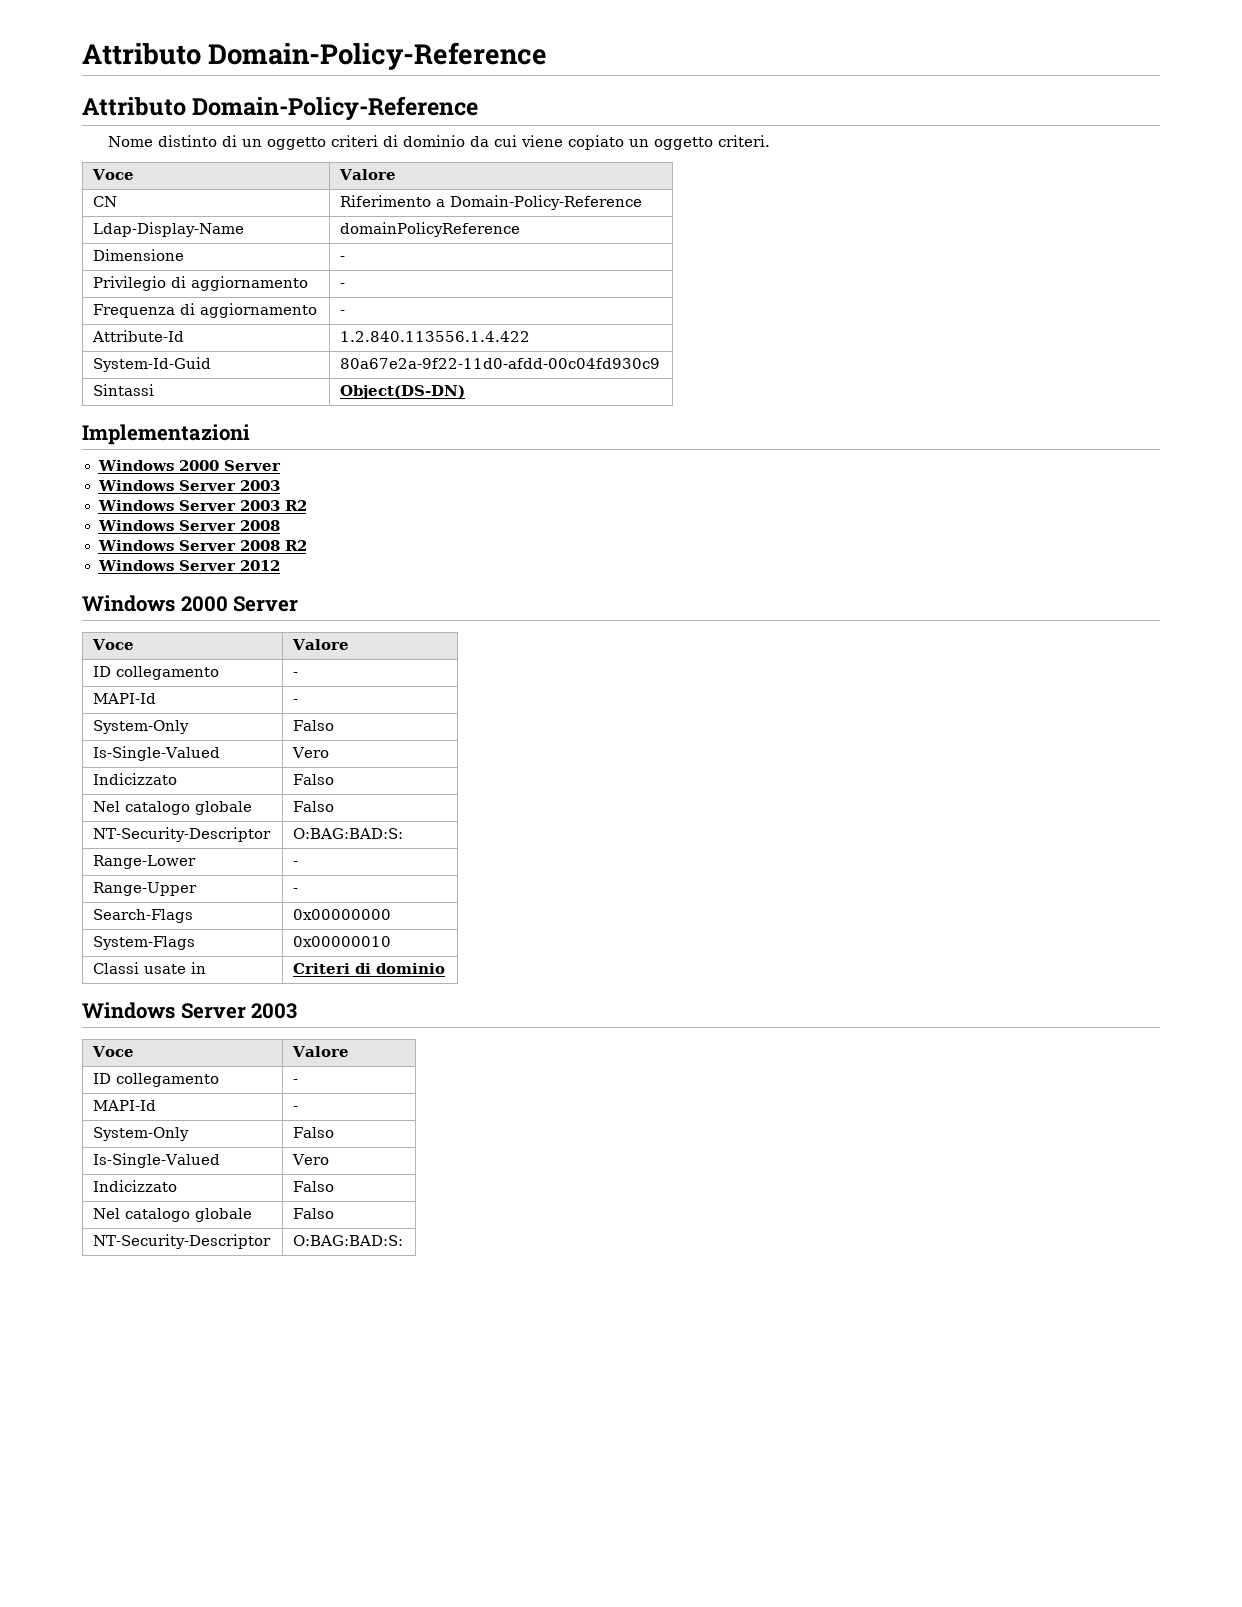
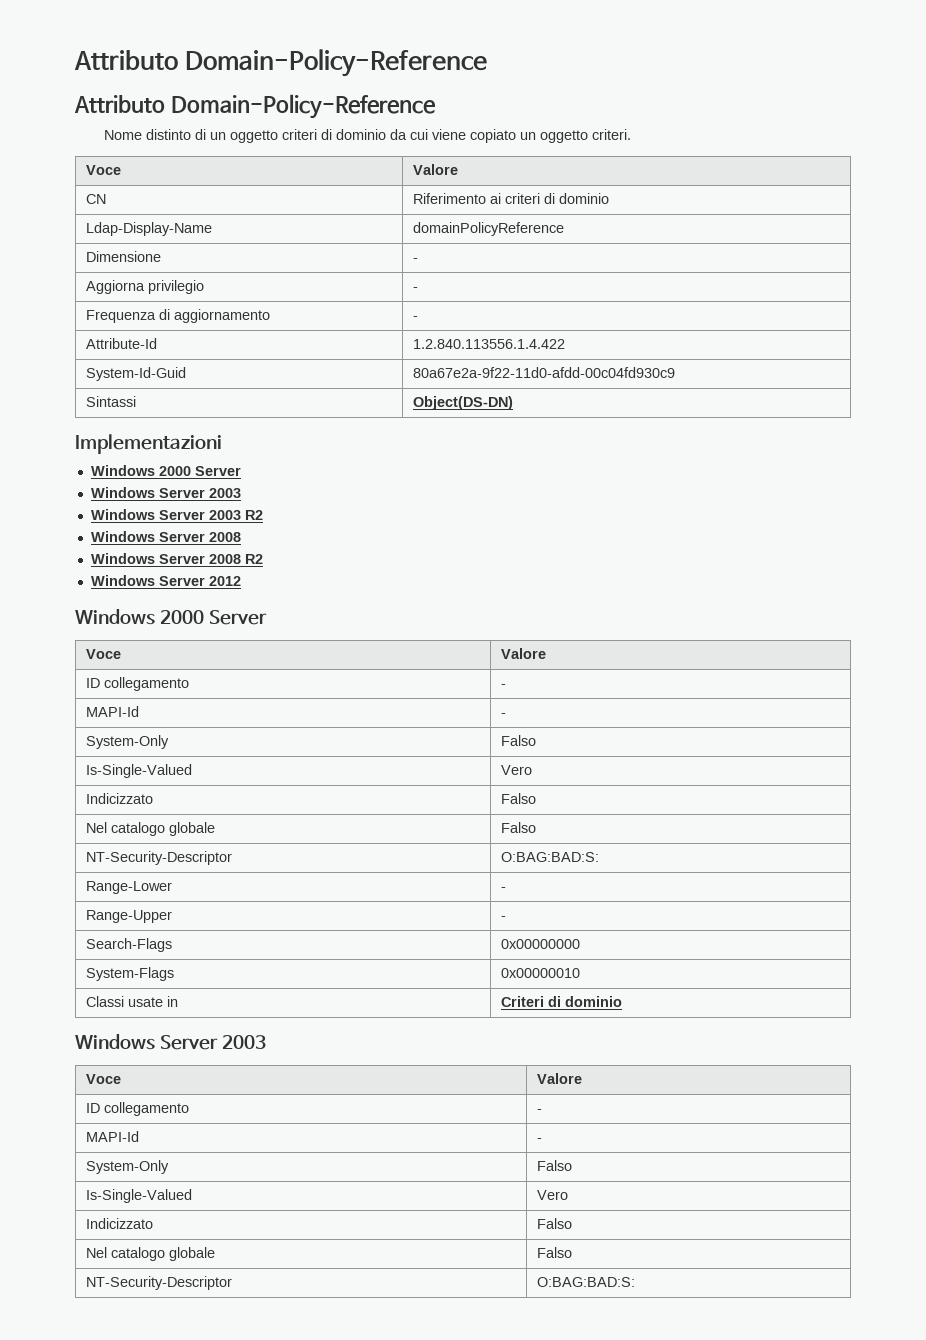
[436,195,643,210] a Domain-Policy-Reference -> [489,193,609,204] ai criteri di dominio
[93,276,309,291] Privilegio di aggiornamento -> [85,280,204,294] Aggiorna privilegio

